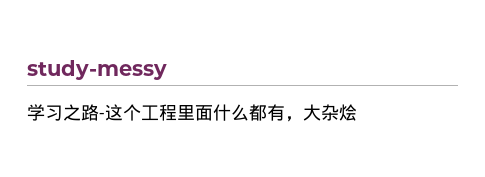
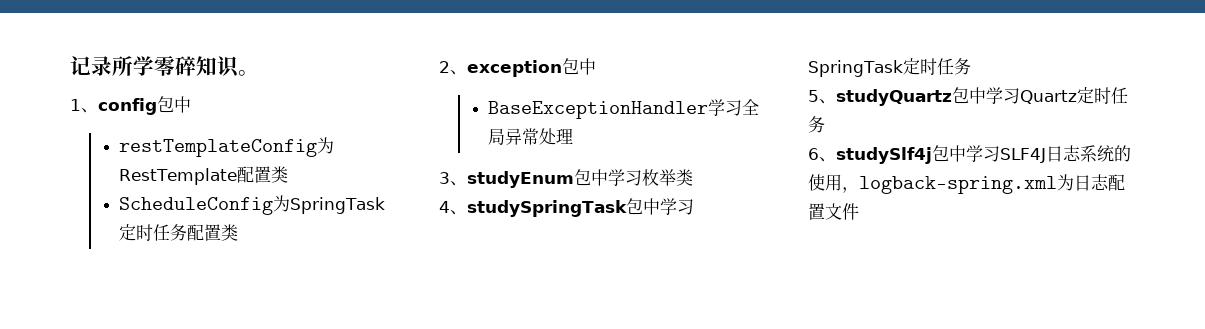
[27,60,167,80] [27,104,357,122] study-messy // 学习之路-这个工程里面什么都有，大杂烩 -> [70,55,259,78] [70,96,191,115] [119,137,335,157] [119,166,289,185] [119,195,386,215] [119,224,239,241] [439,58,596,77] [488,99,760,119] [488,128,574,145] [439,169,693,188] [439,198,694,217] [808,58,971,77] [808,87,1128,106] [808,116,825,133] [808,145,1131,164] [808,174,1125,194] [808,203,859,220] 记录所学零碎知识。 // 1、config包中 // restTemplateConfig为RestTemplate配置类 // ScheduleConfig为SpringTask定时任务配置类 // 2、exception包中 // BaseExceptionHandler学习全局异常处理 // 3、studyEnum包中学习枚举类 // 4、studySpringTask包中学习SpringTask定时任务 // 5、studyQuartz包中学习Quartz定时任务 // 6、studySlf4j包中学习SLF4J日志系统的使用，logback-spring.xml为日志配置文件

